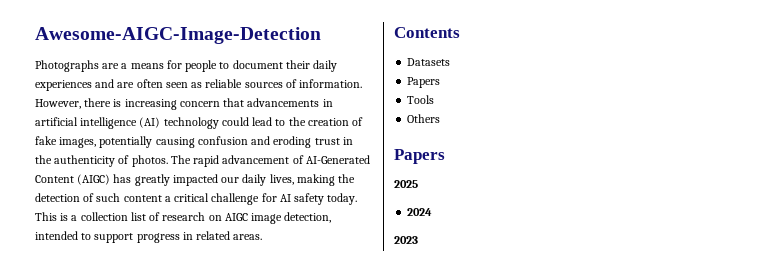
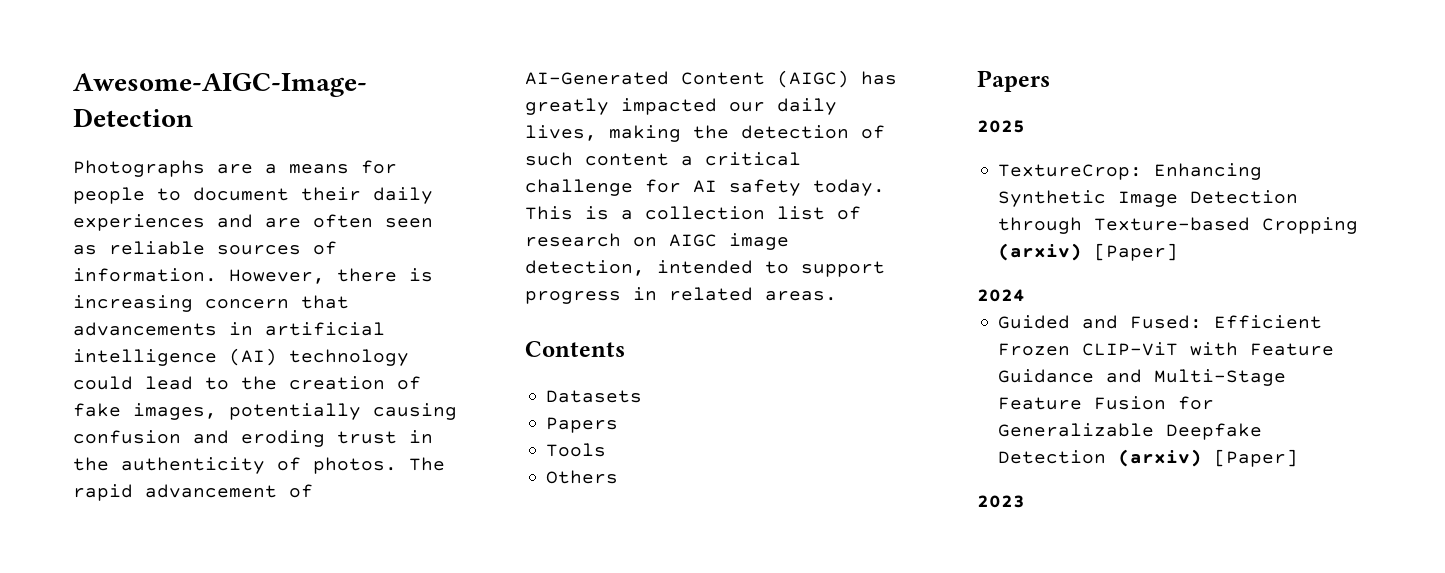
[407,208,433,216] 2024 -> [998,163,1263,180] [998,190,1299,207] [998,217,1359,234] [998,243,1179,261] [977,289,1025,302] [998,315,1323,329] [998,342,1335,356] [998,369,1287,386] [998,396,1215,410] [998,423,1263,440] [998,449,1299,467] TextureCrop: Enhancing Synthetic Image Detection through Texture-based Cropping (arxiv) [Paper] // 2024 // Guided and Fused: Efficient Frozen CLIP-ViT with Feature Guidance and Multi-Stage Feature Fusion for Generalizable Deepfake Detection (arxiv) [Paper]

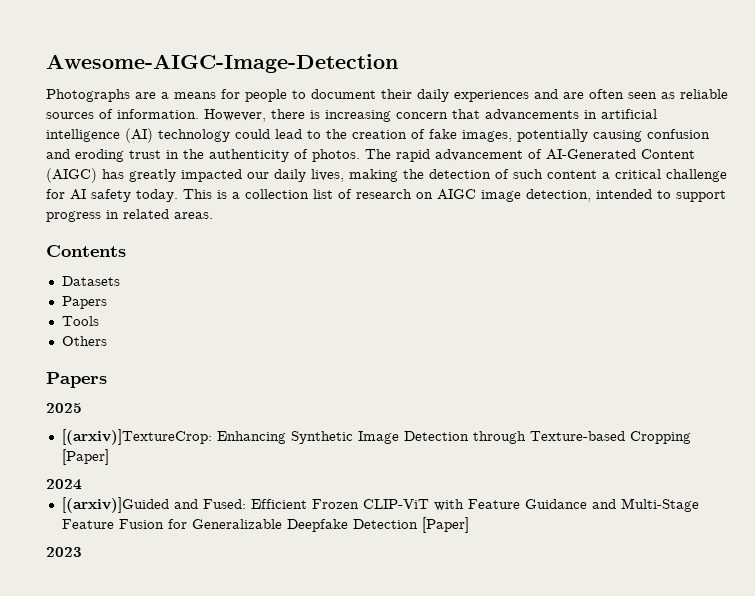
[998,164,1143,180] TextureCrop: -> [61,429,212,445] [(arxiv)]TextureCrop:
[998,243,1083,261] (arxiv) -> (691, 437) none
[998,315,1071,329] Guided -> [61,497,169,513] [(arxiv)]Guided
[1118,449,1203,467] (arxiv) -> (418, 524) none

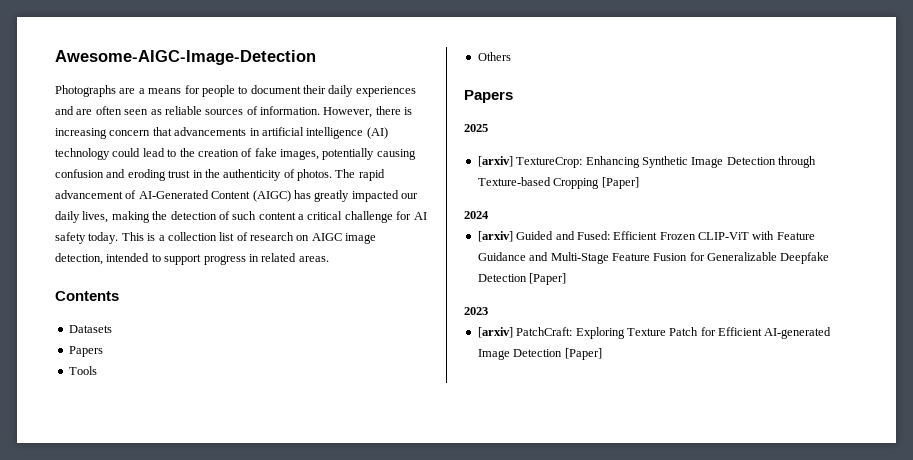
[61,429,212,445] [(arxiv)]TextureCrop: -> [477,156,583,168] [arxiv] TextureCrop:
[61,497,169,513] [(arxiv)]Guided -> [477,231,554,242] [arxiv] Guided
(82, 552) none -> [477,327,832,339] [477,348,602,360] // [arxiv] PatchCraft: Exploring Texture Patch for Efficient AI-generated Image Detection [Paper]

